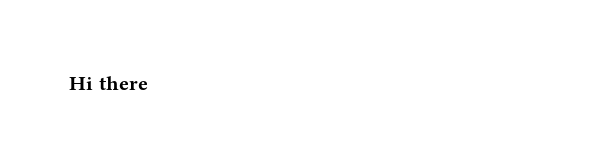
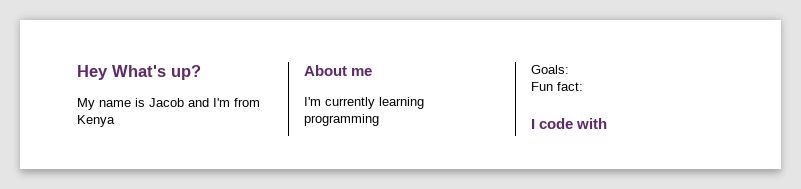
[69,76,148,90] Hi there -> [77,65,201,80] [77,98,260,110] [77,115,115,127] [304,65,373,76] [304,97,424,109] [304,114,379,126] [531,65,569,74] [531,82,583,91] [531,118,608,129] Hey What's up? // My name is Jacob and I'm from Kenya // About me // I'm currently learning programming // Goals: // Fun fact: // I code with

